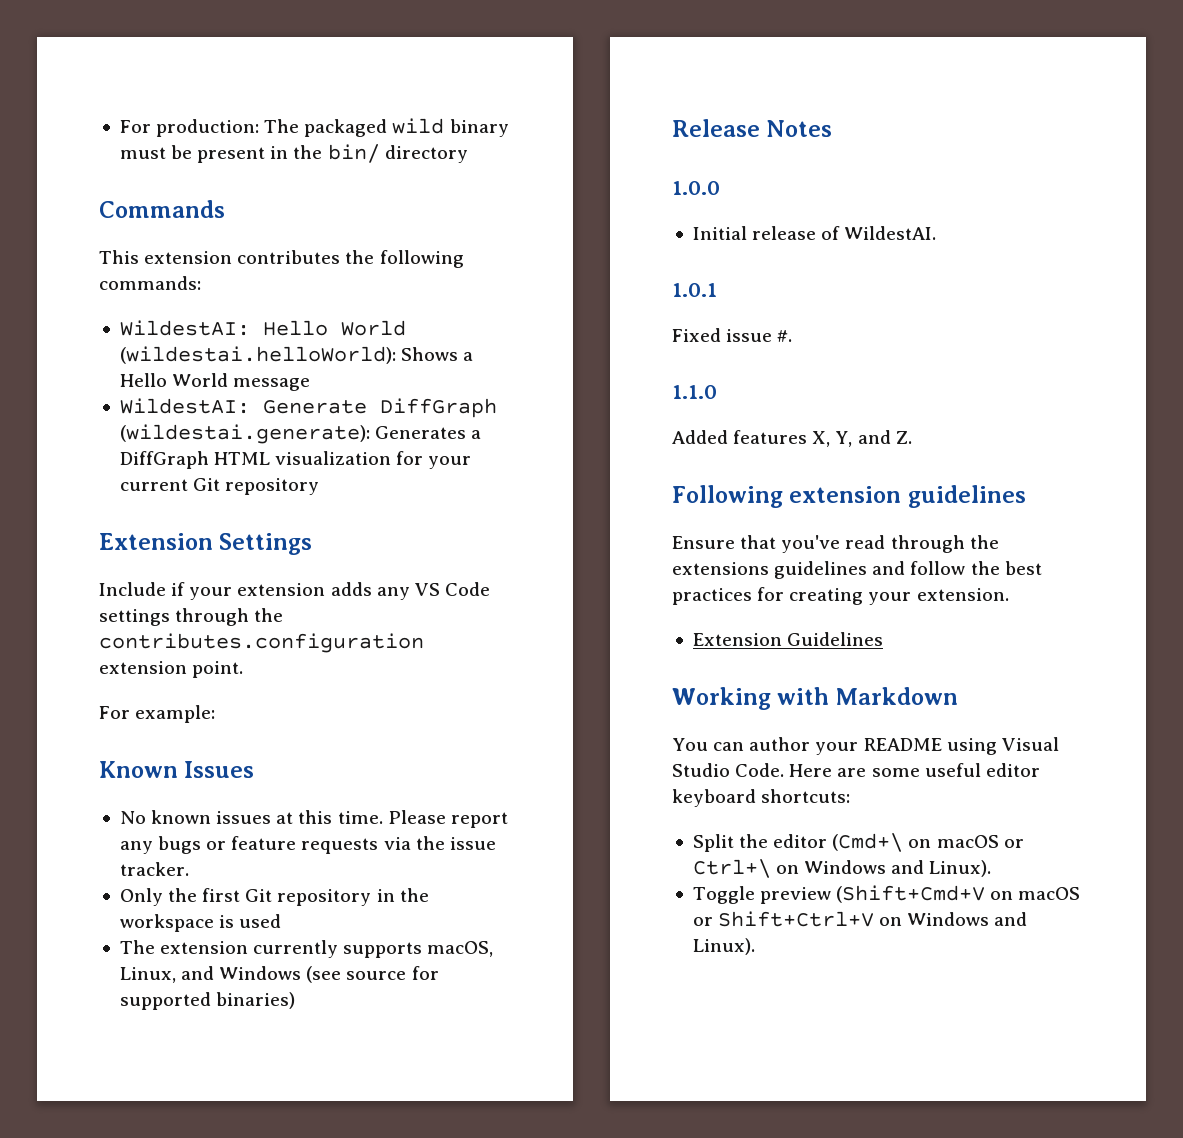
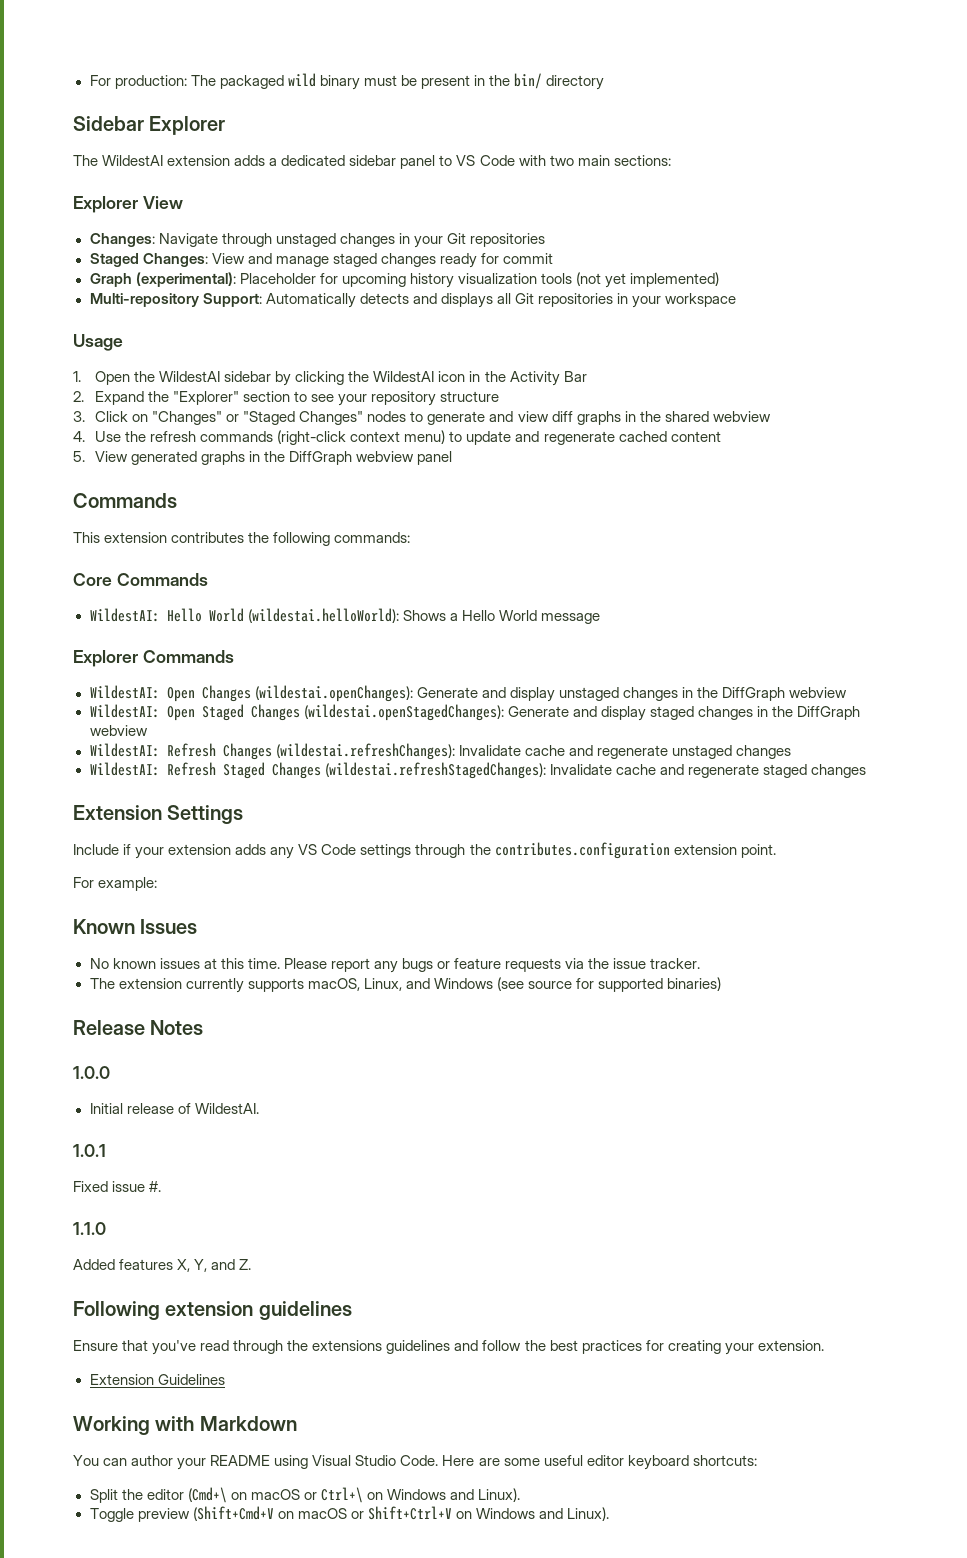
(468, 154) none -> [73,116,226,135] [73,155,671,169] [73,196,183,213] [89,233,545,248] [89,253,553,268] [89,272,719,288] [89,293,737,308] [73,334,123,351] [73,371,587,386] [73,391,500,406] [73,411,771,425] [73,430,721,445] [73,451,453,465] // Sidebar Explorer // The WildestAI extension adds a dedicated sidebar panel to VS Code with two main sections: // Explorer View // Changes: Navigate through unstaged changes in your Git repositories // Staged Changes: View and manage staged changes ready for commit // Graph (experimental): Placeholder for upcoming history visualization tools (not yet implemented) // Multi-repository Support: Automatically detects and displays all Git repositories in your workspace // Usage // 1. Open the WildestAI sidebar by clicking the WildestAI icon in the Activity Bar // 2. Expand the "Explorer" section to see your repository structure // 3. Click on "Changes" or "Staged Changes" nodes to generate and view diff graphs in the shared webview // 4. Use the refresh commands (right-click context menu) to update and regenerate cached content // 5. View generated graphs in the DiffGraph webview panel
(201, 283) none -> [73,573,208,586] // Core Commands
[119,398,497,418] [119,424,482,444] [119,451,472,469] [119,478,320,495] // WildestAI: Generate DiffGraph (wildestai.generate): Generates a DiffGraph HTML visualization for your current Git repository -> [73,650,234,667] [89,685,847,702] [89,704,860,721] [89,725,148,736] [89,743,791,760] [89,762,866,779] // Explorer Commands // WildestAI: Open Changes (wildestai.openChanges): Generate and display unstaged changes in the DiffGraph webview // WildestAI: Open Staged Changes (wildestai.openStagedChanges): Generate and display staged changes in the DiffGraph webview // WildestAI: Refresh Changes (wildestai.refreshChanges): Invalidate cache and regenerate unstaged changes // WildestAI: Refresh Staged Changes (wildestai.refreshStagedChanges): Invalidate cache and regenerate staged changes
[119,888,429,906] [119,914,282,932] // Only the first Git repository in the workspace is used -> (701, 963) none

